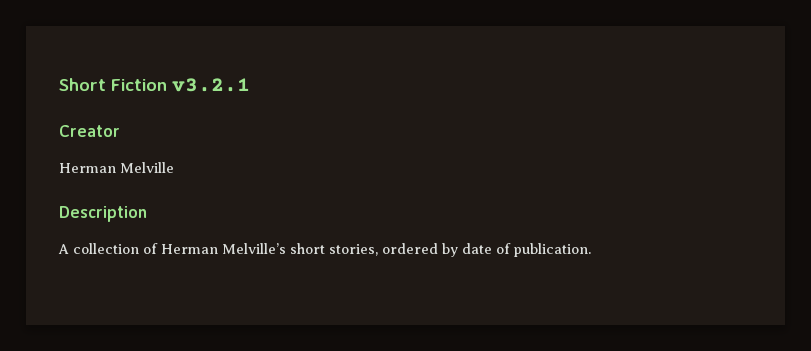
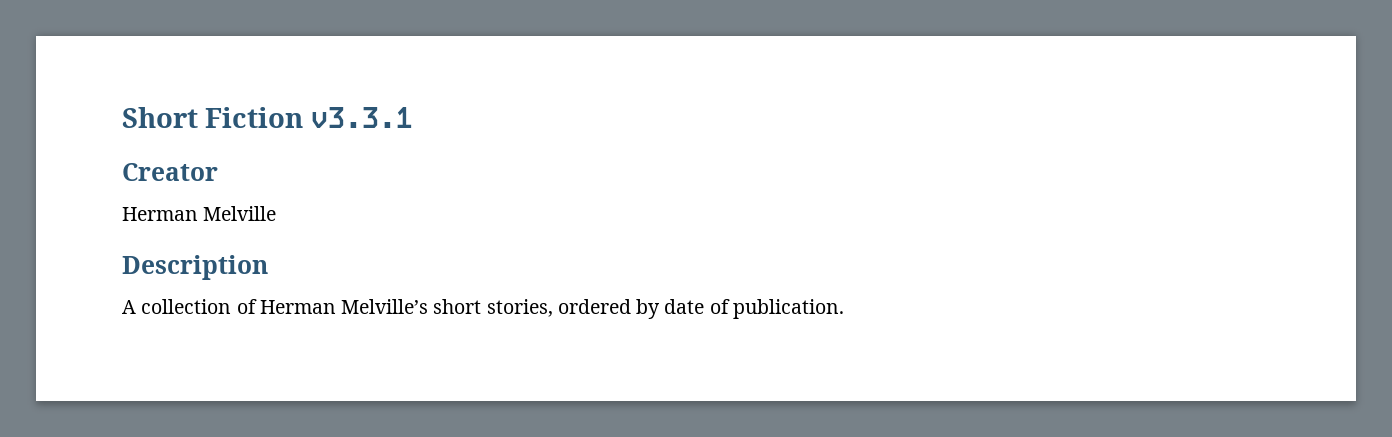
[172,78,250,92] v3.2.1 -> [310,107,413,128] v3.3.1

